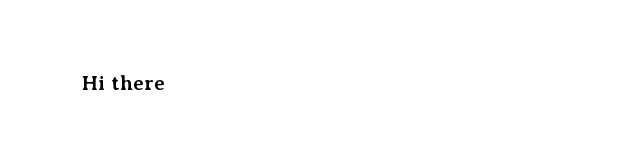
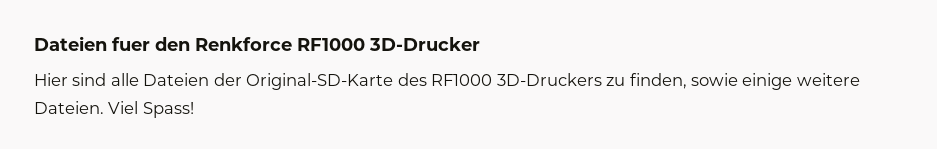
[82,75,165,90] Hi there -> [34,36,480,51] [34,73,860,90] [34,101,194,118] Dateien fuer den Renkforce RF1000 3D-Drucker // Hier sind alle Dateien der Original-SD-Karte des RF1000 3D-Druckers zu finden, sowie einige weitere Dateien. Viel Spass!

